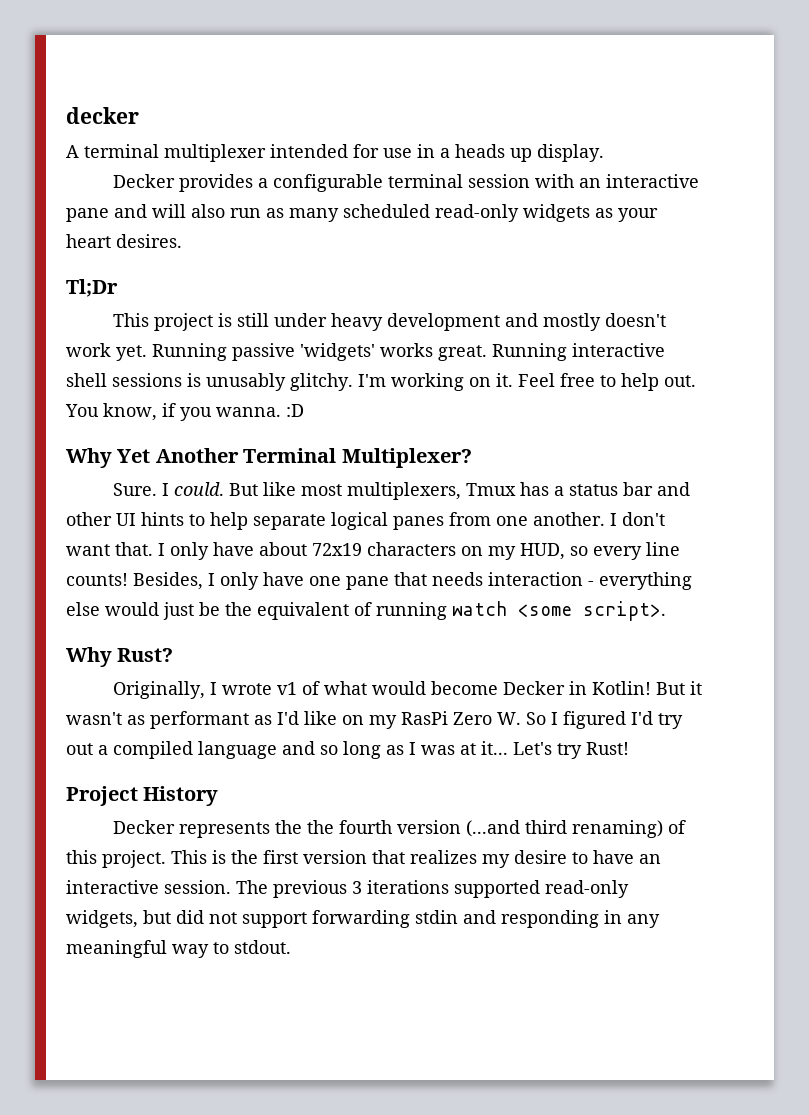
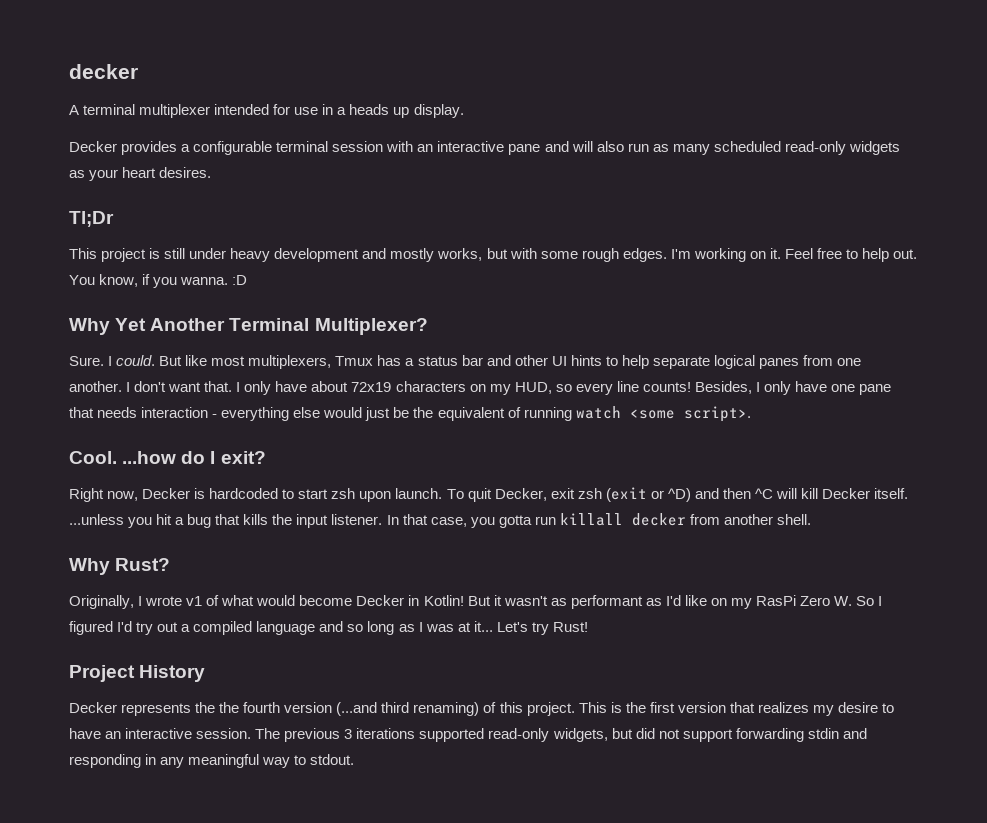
[604,313,666,327] [66,343,665,361] [66,373,353,391] doesn't work yet. Running passive 'widgets' works great. Running interactive shell sessions is unusably glitchy. -> [437,248,667,262] works, but with some rough edges.
(666, 611) none -> [69,451,266,464] [69,487,909,502] [69,513,811,528] // Cool. ...how do I exit? // Right now, Decker is hardcoded to start zsh upon launch. To quit Decker, exit zsh (exit or ^D) and then ^C will kill Decker itself. ...unless you hit a bug that kills the input listener. In that case, you gotta run killall decker from another shell.

